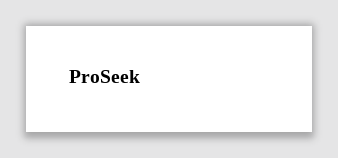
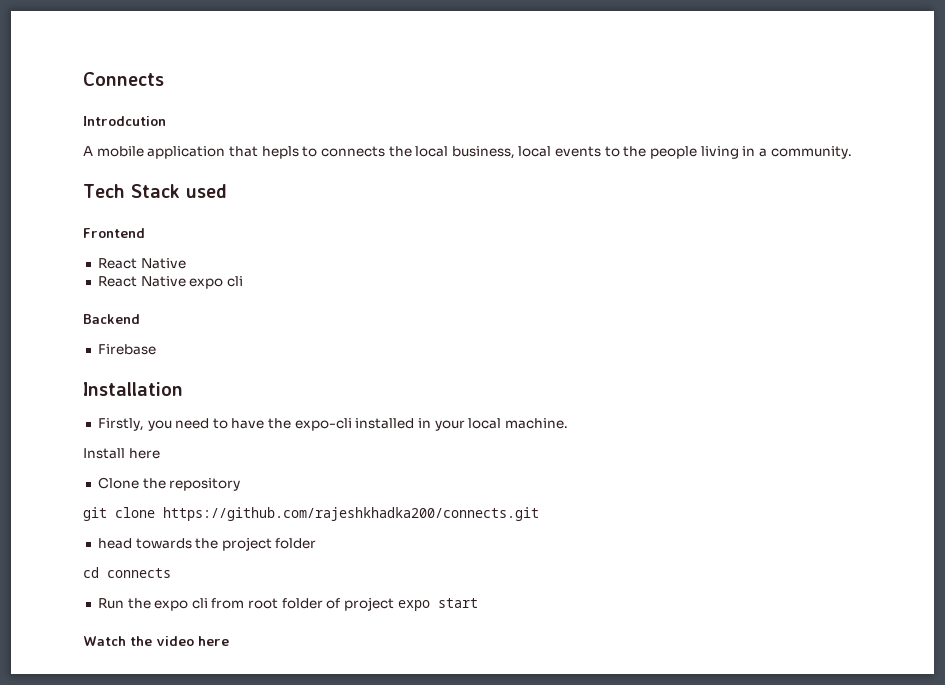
[69,70,140,83] ProSeek -> [83,72,164,86] [83,116,166,126] [83,146,852,159] [83,184,227,198] [83,228,145,238] [97,258,186,269] [97,276,243,289] [83,314,140,324] [97,344,156,355] [83,382,183,396] [97,418,568,431] [83,448,160,459] [97,477,241,491] [83,507,539,521] [97,537,317,551] [83,567,171,578] [97,597,478,611] [83,636,229,646] Connects // Introdcution // A mobile application that hepls to connects the local business, local events to the people living in a community. // Tech Stack used // Frontend // React Native // React Native expo cli // Backend // Firebase // Installation // Firstly, you need to have the expo-cli installed in your local machine. // Install here // Clone the repository // git clone https://github.com/rajeshkhadka200/connects.git // head towards the project folder // cd connects // Run the expo cli from root folder of project expo start // Watch the video here

